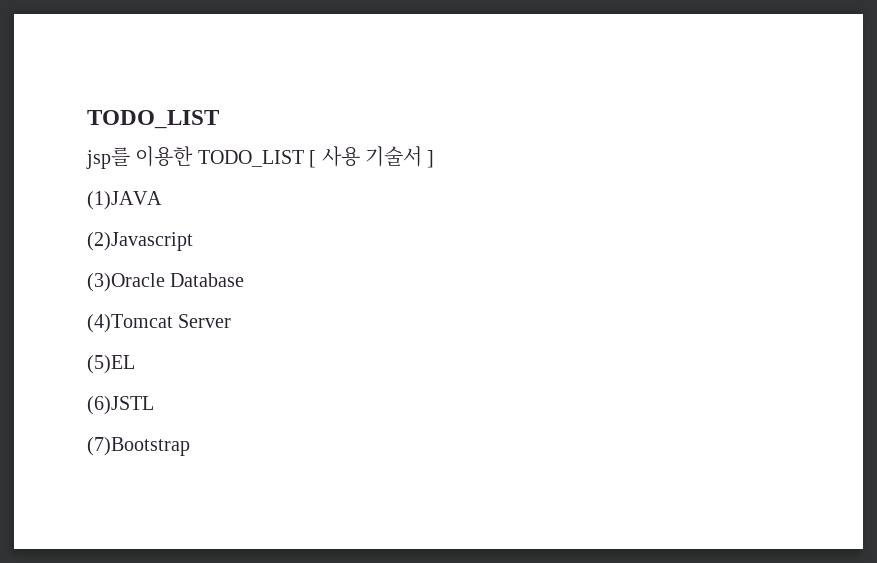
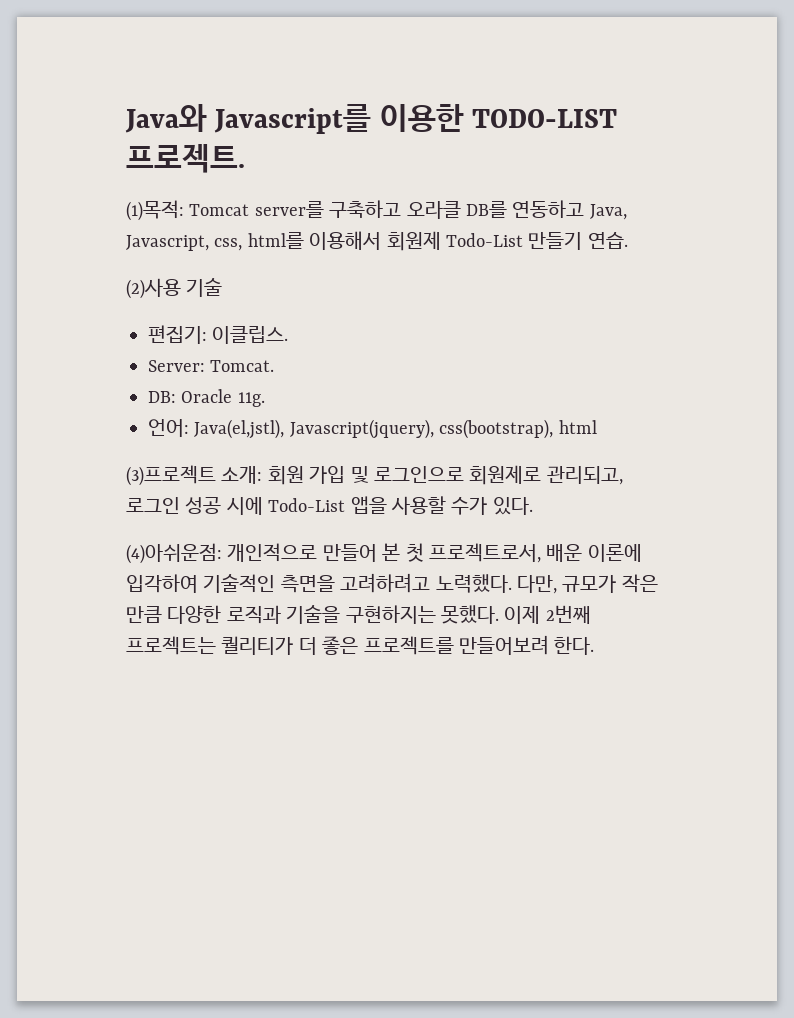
[87,110,219,129] [86,146,435,169] [87,191,162,210] [87,232,193,251] [87,273,245,292] [87,314,232,333] [87,355,135,374] [87,396,154,415] [87,437,190,456] TODO_LIST // jsp를 이용한 TODO_LIST [ 사용 기술서 ] // (1)JAVA // (2)Javascript // (3)Oracle Database // (4)Tomcat Server // (5)EL // (6)JSTL // (7)Bootstrap -> [125,104,618,134] [126,144,245,173] [126,200,627,221] [126,231,628,251] [126,278,223,299] [148,325,289,344] [148,360,275,372] [148,389,265,407] [148,419,597,439] [126,465,623,486] [126,496,533,515] [126,543,642,564] [126,573,658,594] [126,605,591,624] [126,635,595,655] Java와 Javascript를 이용한 TODO-LIST 프로젝트. // (1)목적: Tomcat server를 구축하고 오라클 DB를 연동하고 Java, Javascript, css, html를 이용해서 회원제 Todo-List 만들기 연습. // (2)사용 기술 // 편집기: 이클립스. // Server: Tomcat. // DB: Oracle 11g. // 언어: Java(el,jstl), Javascript(jquery), css(bootstrap), html // (3)프로젝트 소개: 회원 가입 및 로그인으로 회원제로 관리되고, 로그인 성공 시에 Todo-List 앱을 사용할 수가 있다. // (4)아쉬운점: 개인적으로 만들어 본 첫 프로젝트로서, 배운 이론에 입각하여 기술적인 측면을 고려하려고 노력했다. 다만, 규모가 작은 만큼 다양한 로직과 기술을 구현하지는 못했다. 이제 2번째 프로젝트는 퀄리티가 더 좋은 프로젝트를 만들어보려 한다.

